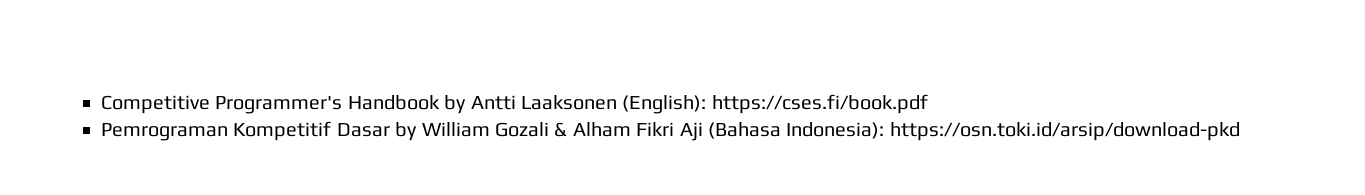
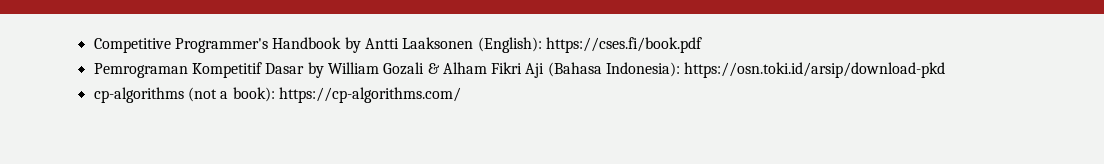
(1240, 131) none -> [93,87,461,103] // cp-algorithms (not a book): https://cp-algorithms.com/

